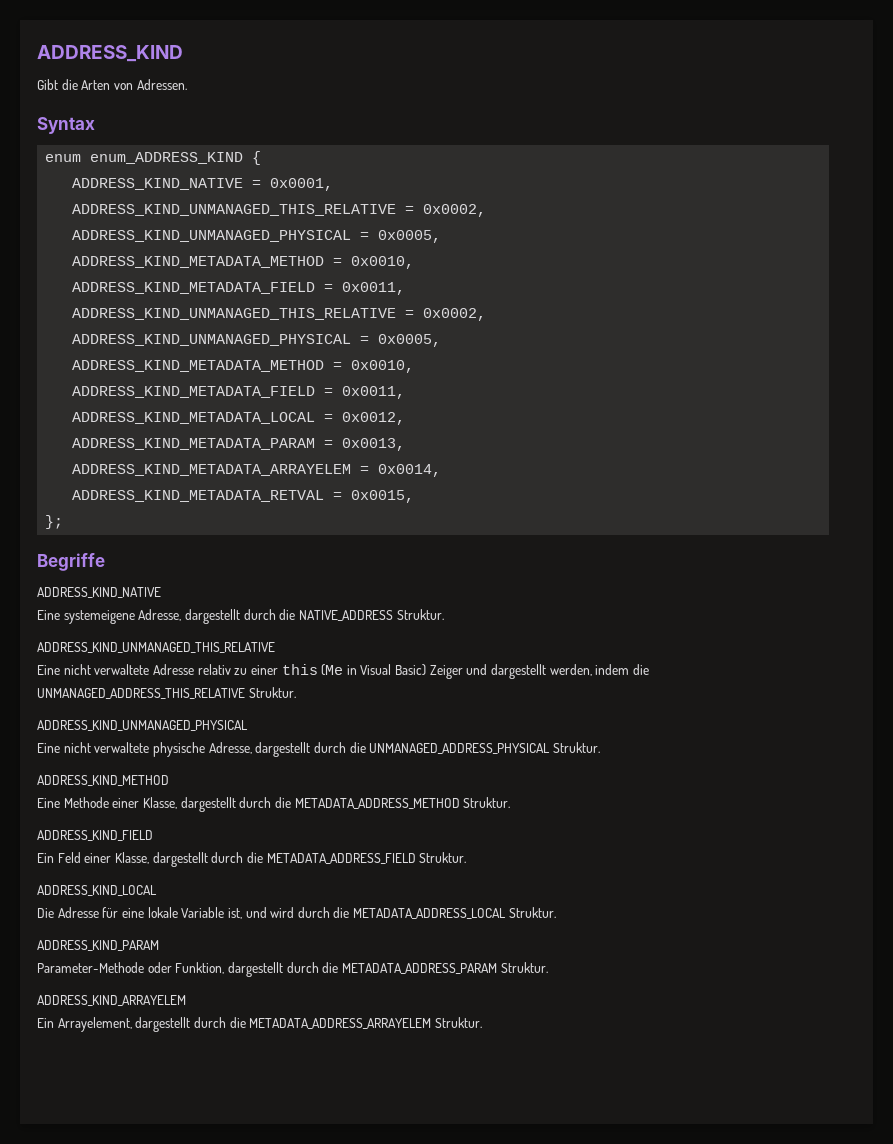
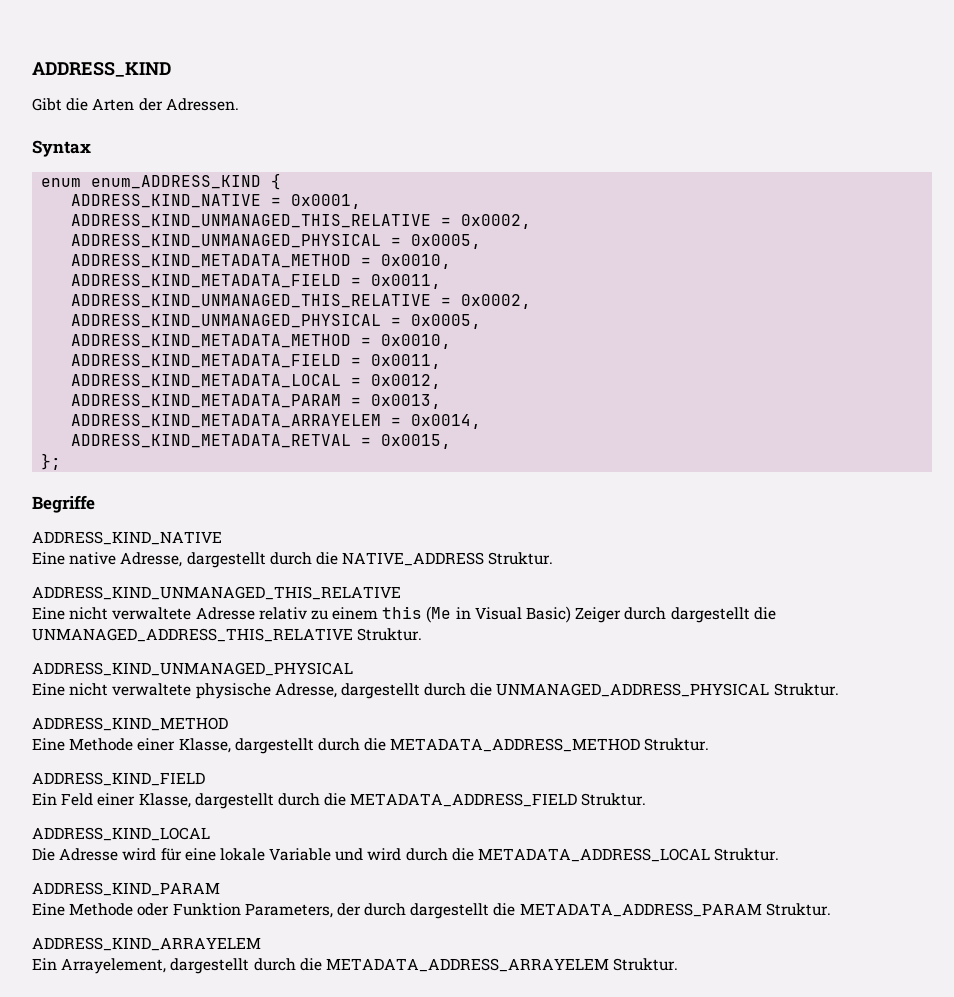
[113,83,133,90] von -> [138,98,163,111] der
[63,610,135,624] systemeigene -> [69,552,117,565] native
[250,665,278,675] einer -> [332,607,379,620] einem
[466,664,630,679] und dargestellt werden, indem -> [624,607,750,623] durch dargestellt
(99, 912) none -> [122,848,157,861] wird
[227,908,242,919] ist, -> (332, 854) none
[37,962,319,977] Parameter-Methode oder Funktion, dargestellt durch -> [32,903,490,919] Eine Methode oder Funktion Parameters, der durch dargestellt

